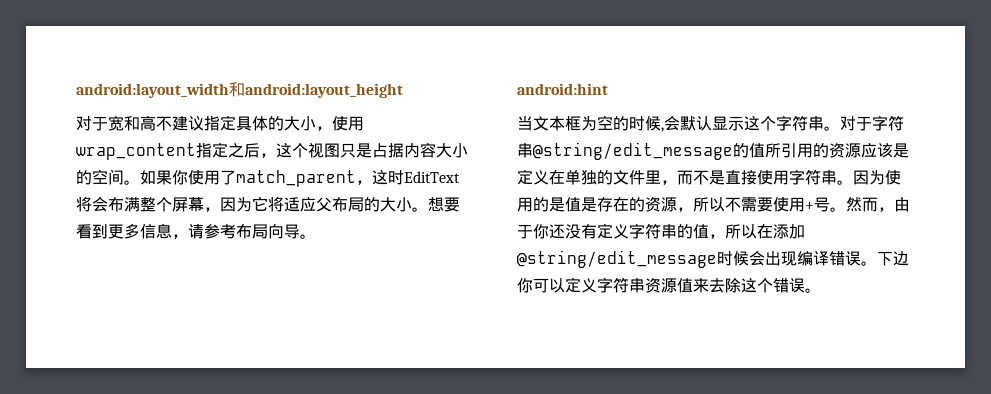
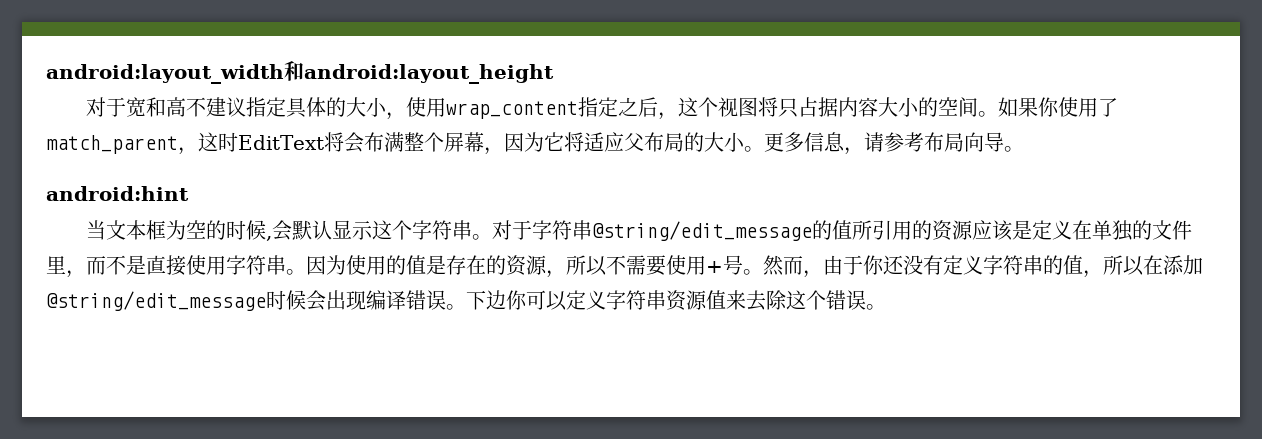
[340,143,372,158] 只是 -> [757,97,798,118] 将只
[428,197,460,212] [76,224,108,239] 想要看到 -> (764, 149) none
[549,197,565,212] 是 -> (406, 265) none

